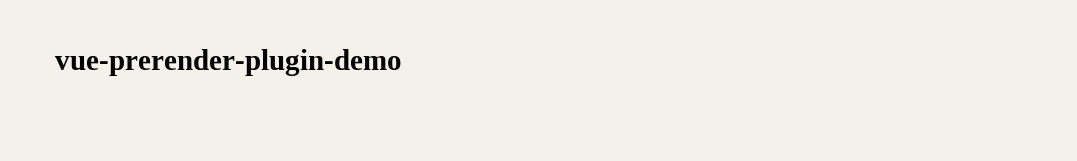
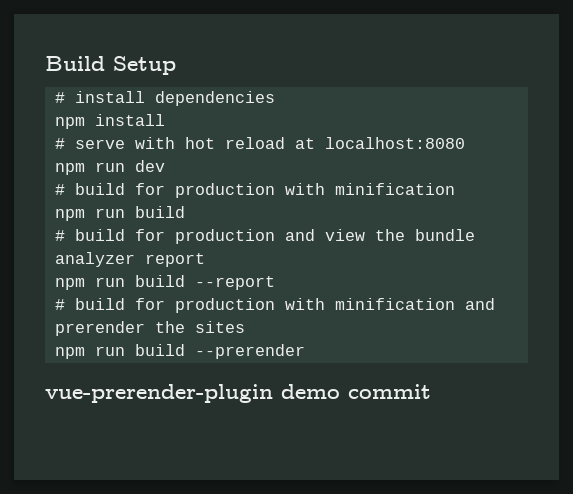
[55,49,402,76] vue-prerender-plugin-demo -> [45,56,176,75] [54,91,275,106] [54,114,165,129] [54,137,465,149] [54,160,165,175] [54,183,455,198] [54,206,185,221] [54,229,475,244] [54,252,205,267] [54,275,275,290] [54,298,495,313] [54,321,245,336] [54,344,305,359] [45,384,431,403] Build Setup // # install dependencies // npm install // # serve with hot reload at localhost:8080 // npm run dev // # build for production with minification // npm run build // # build for production and view the bundle analyzer report // npm run build --report // # build for production with minification and prerender the sites // npm run build --prerender // vue-prerender-plugin demo commit

